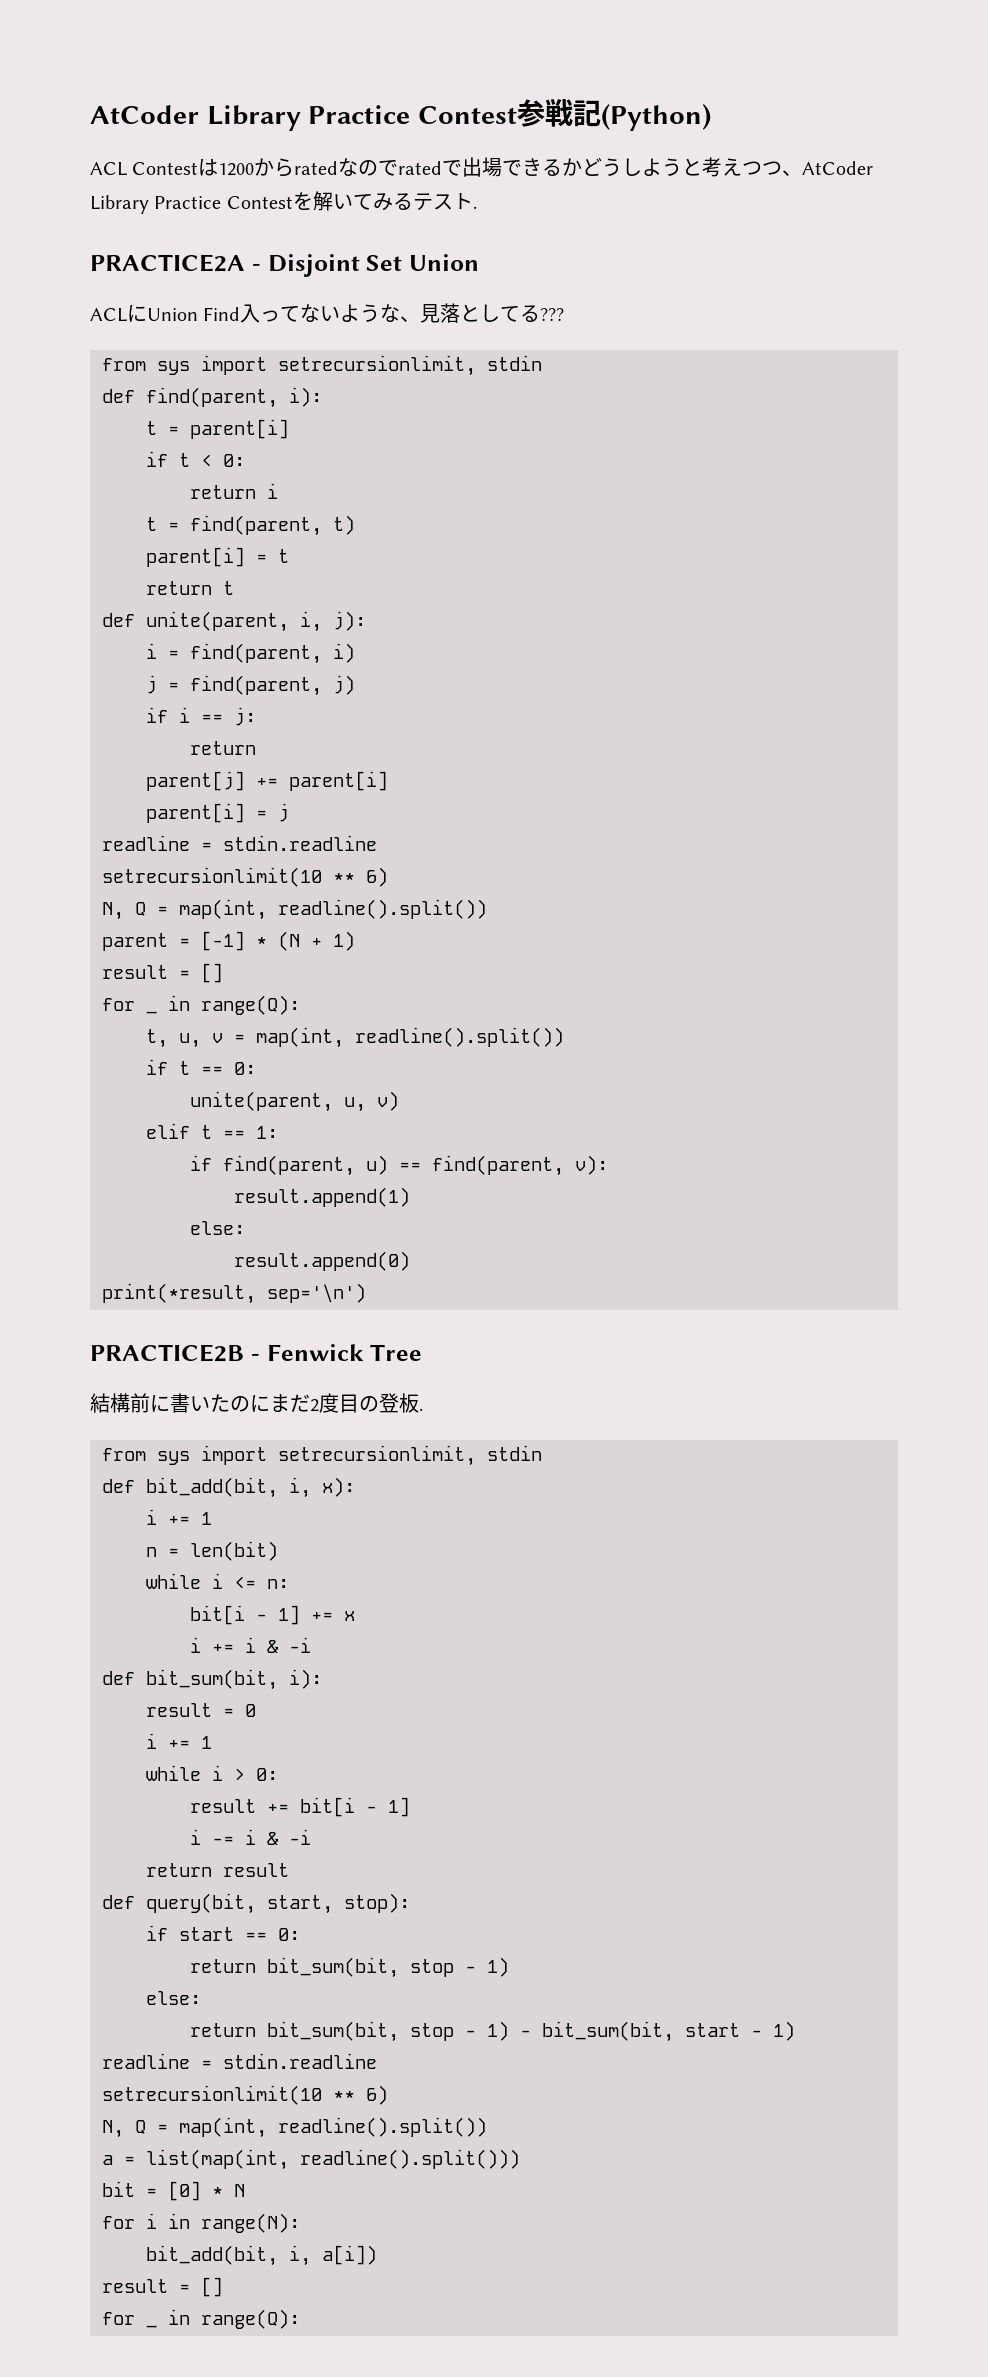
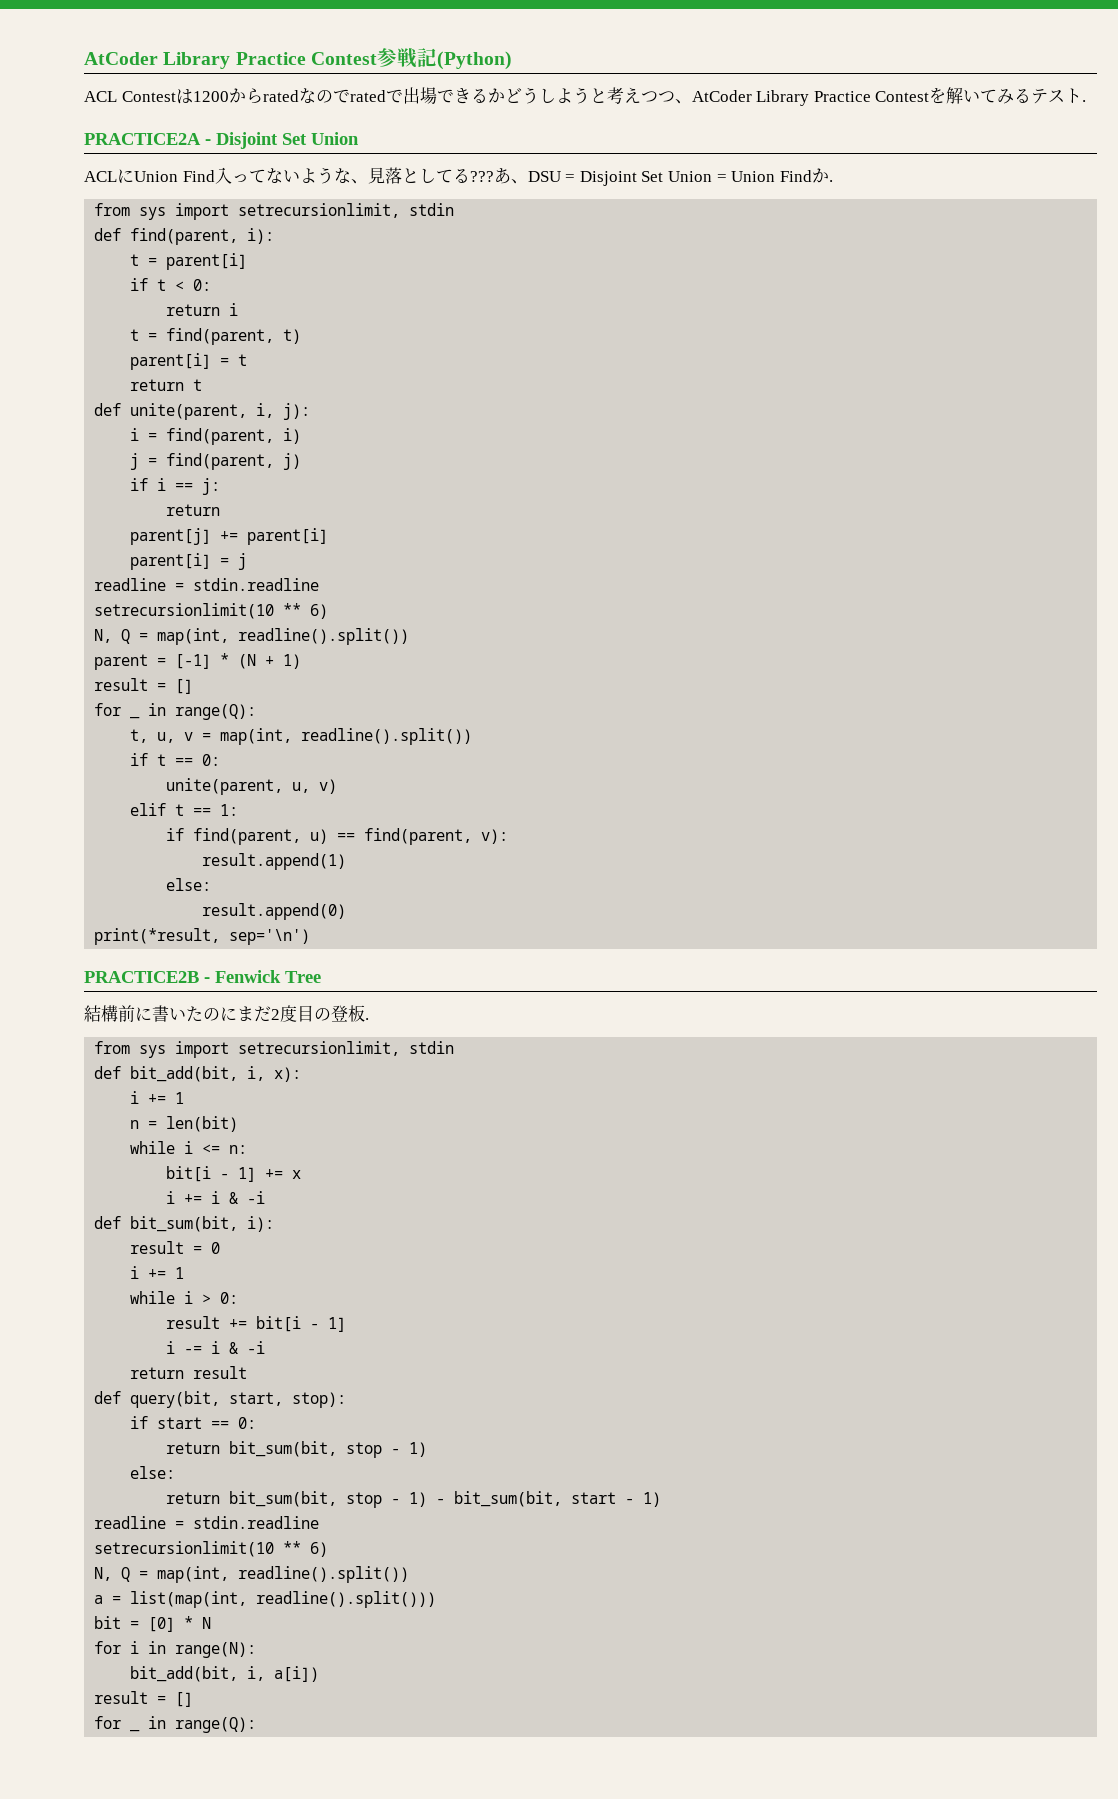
(565, 314) none -> [493,168,833,186] あ、DSU = Disjoint Set Union = Union Findか.

